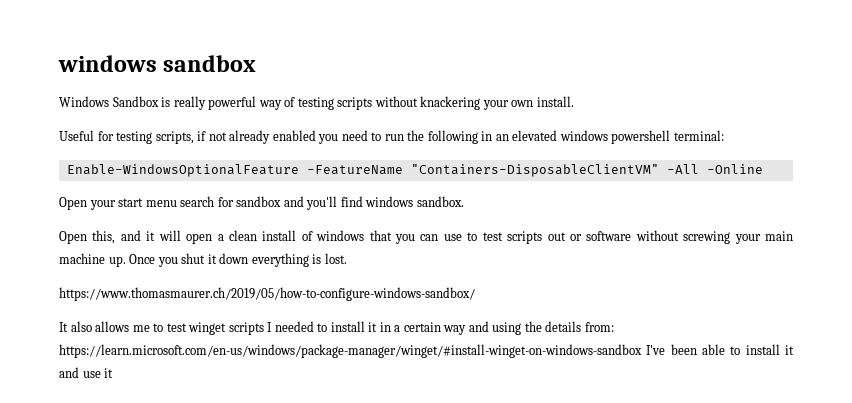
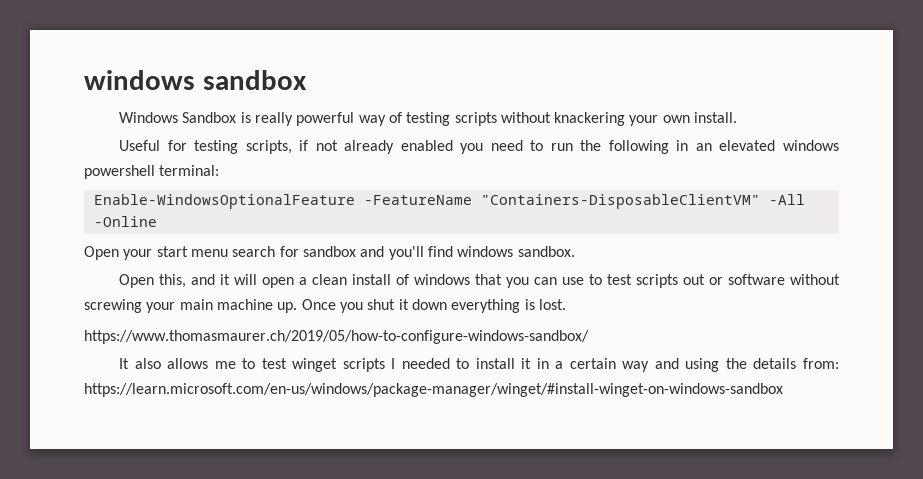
[646,344,795,355] [59,367,114,378] I've been able to install it and use it -> (783, 390) none

